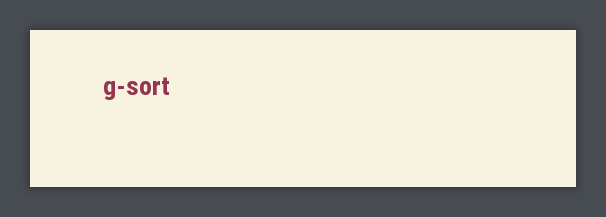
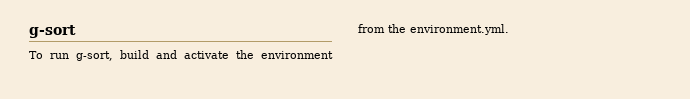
(170, 88) none -> [29,50,333,61] [358,24,509,35] // To run g-sort, build and activate the environment from the environment.yml.

